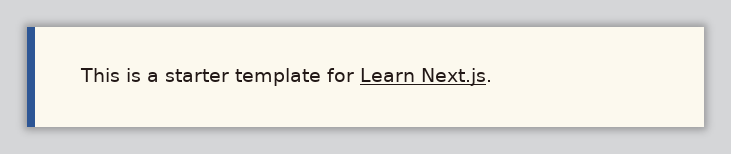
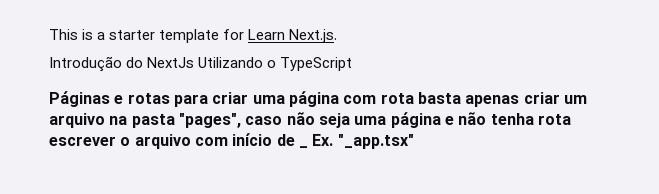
(492, 77) none -> [49,56,353,72] [49,91,587,107] [49,112,571,128] [49,133,295,149] [298,146,308,148] [312,134,414,149] // Introdução do NextJs Utilizando o TypeScript // Páginas e rotas para criar uma página com rota basta apenas criar um arquivo na pasta "pages", caso não seja uma página e não tenha rota escrever o arquivo com início de _ Ex. "_app.tsx"

